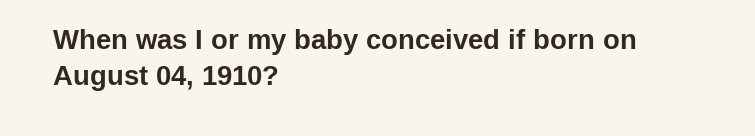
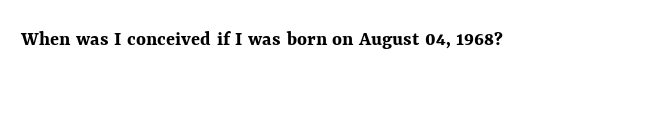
[211,29,526,55] or my baby conceived if -> [127,31,282,45] conceived if I was
[202,66,279,85] 1910? -> [456,32,504,45] 1968?

